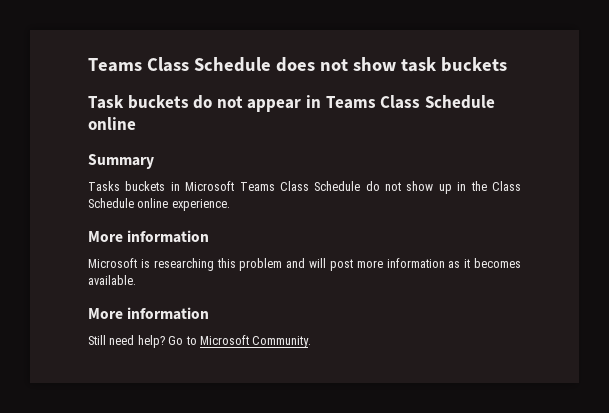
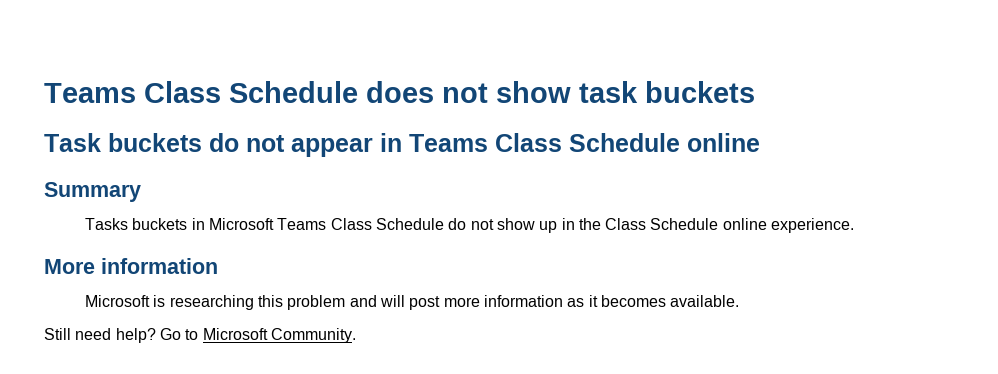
[88,307,210,320] // More information -> (740, 301) none

